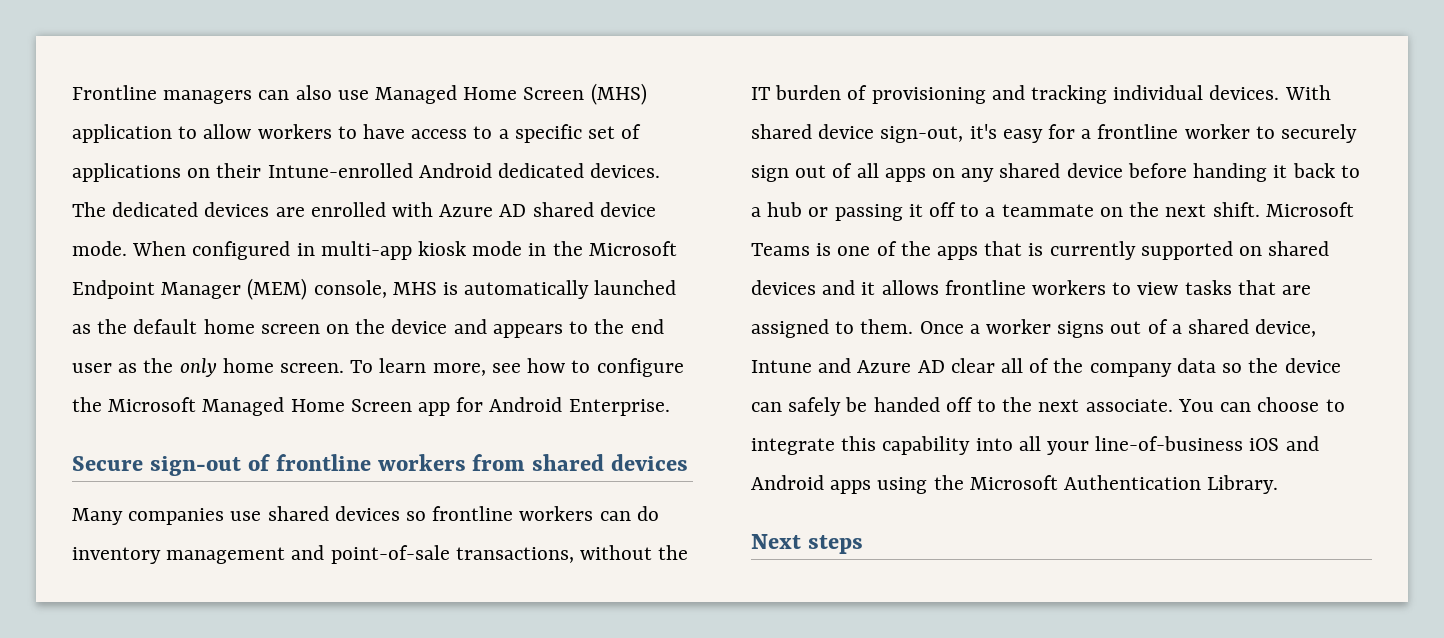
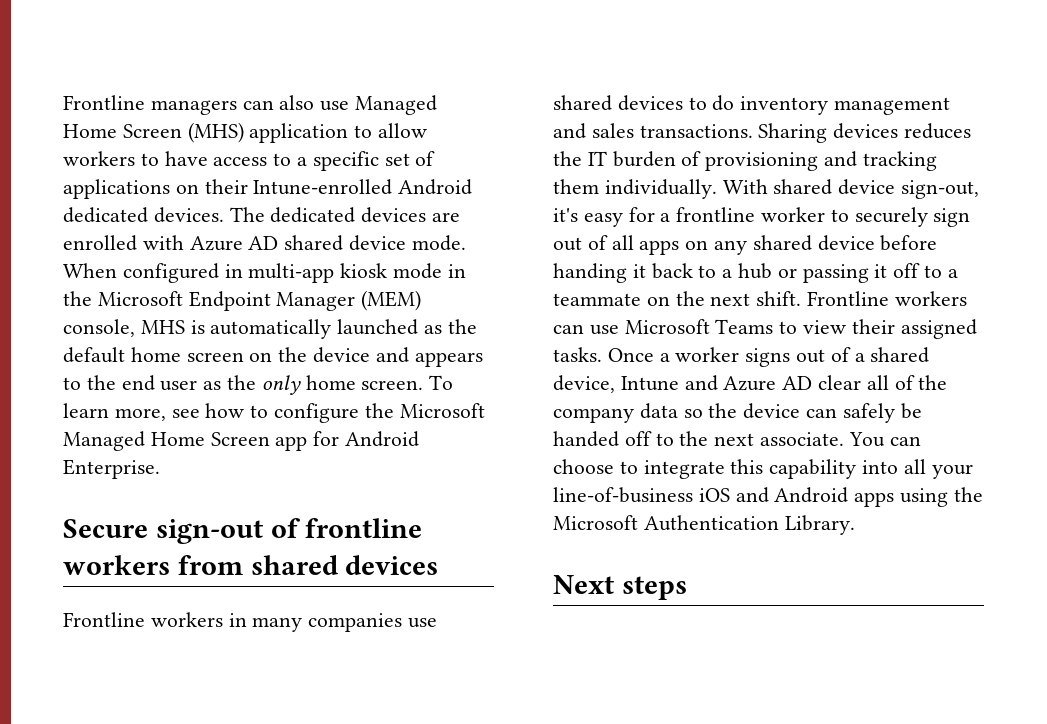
[72,506,659,525] [72,545,653,564] Many companies use shared devices so frontline workers can do inventory management and point-of-sale transactions, without -> [63,612,438,632] [553,95,951,115] [553,123,972,143] Frontline workers in many companies use shared devices to do inventory management and sales transactions. Sharing devices reduces
[1113,85,1280,100] individual devices. -> [553,179,717,199] them individually.
[1265,202,1354,217] [751,241,1330,260] [751,280,1312,295] [751,319,914,338] Microsoft Teams is one of the apps that is currently supported on shared devices and it allows frontline workers to view tasks that are assigned to them. -> [807,291,967,306] [553,319,977,339] [553,347,602,362] Frontline workers can use Microsoft Teams to view their assigned tasks.

